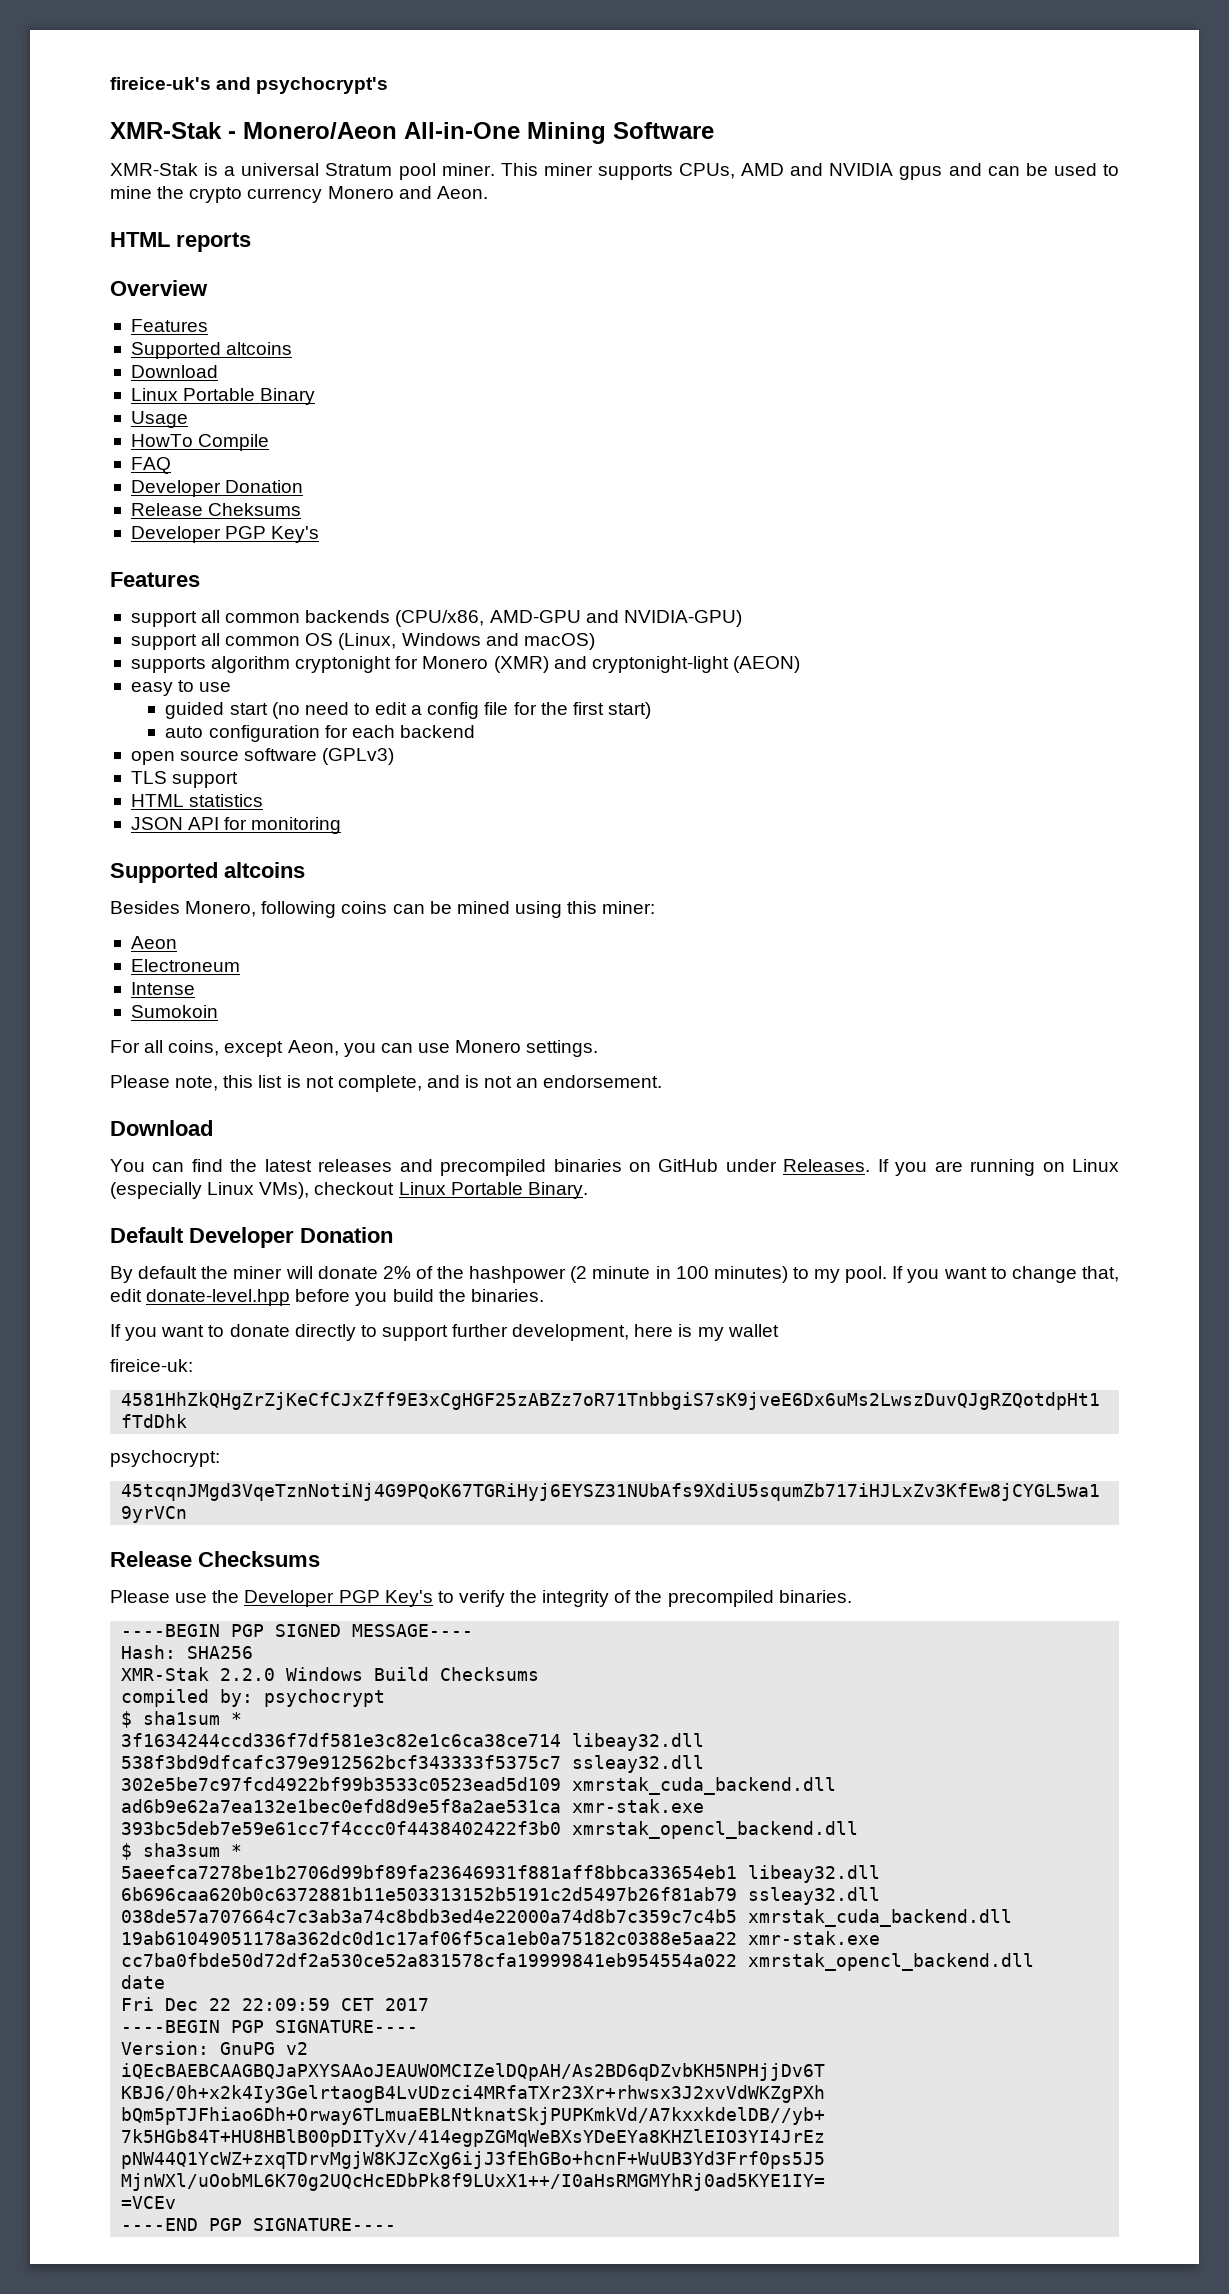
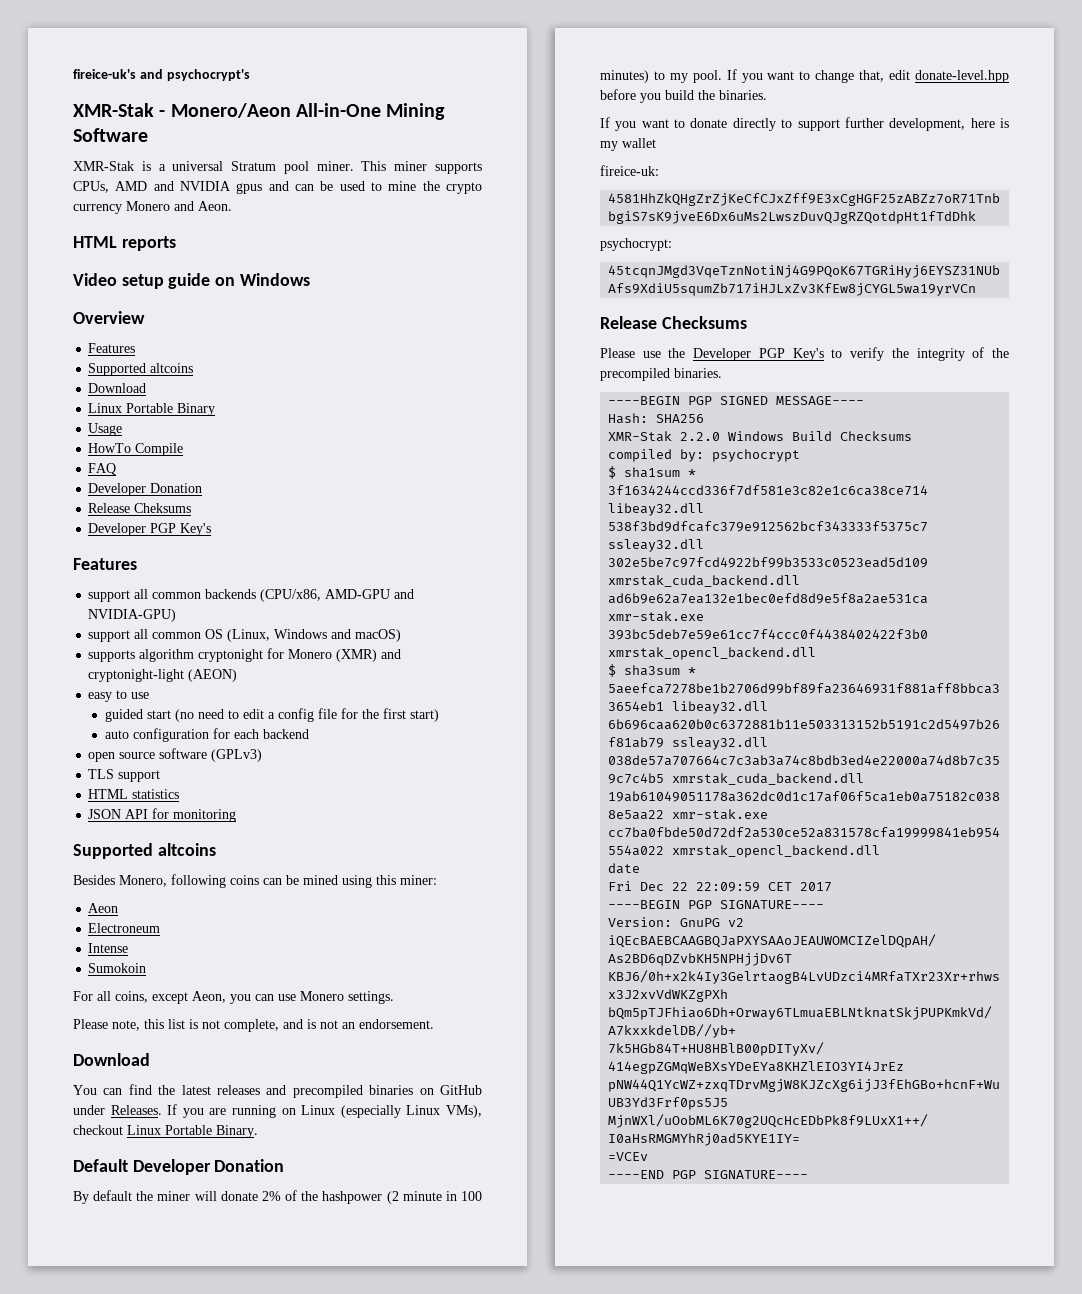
(251, 242) none -> [73,273,310,289] // Video setup guide on Windows

